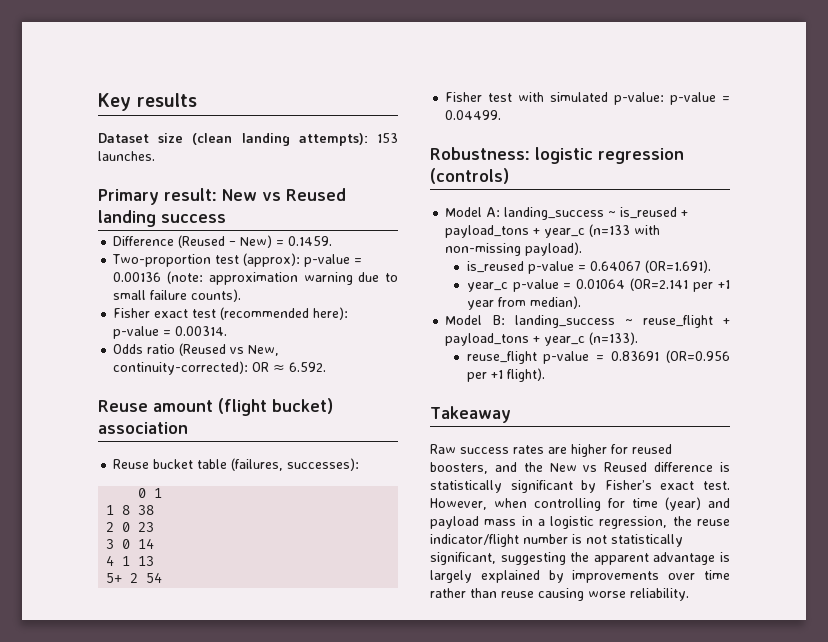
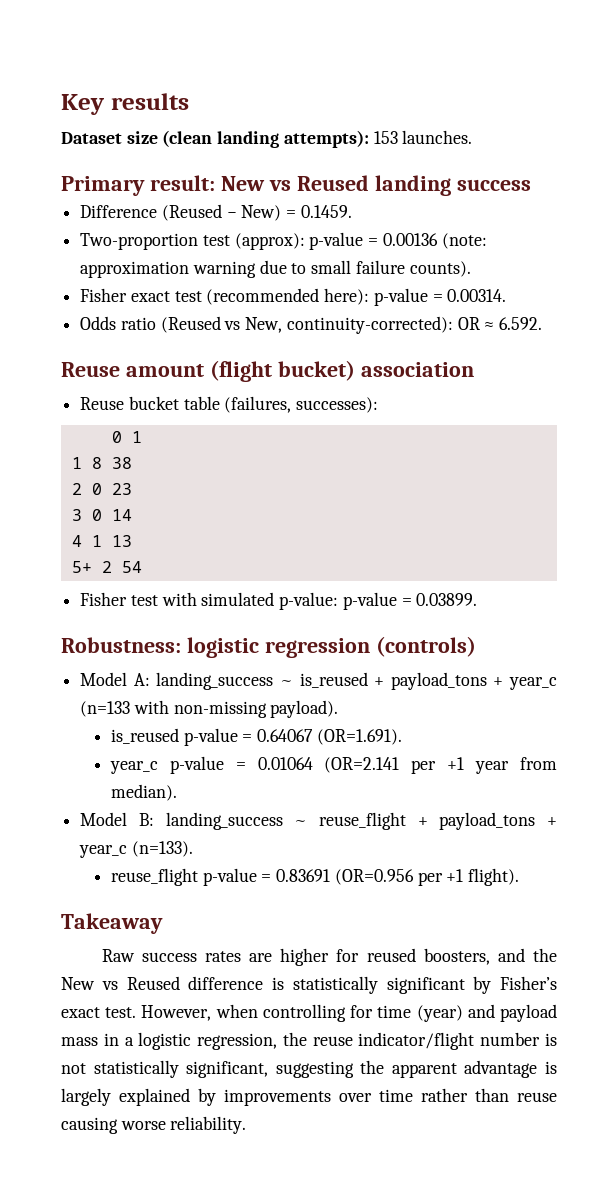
[445,110,502,120] 0.04499. -> [416,593,478,606] 0.03899.

